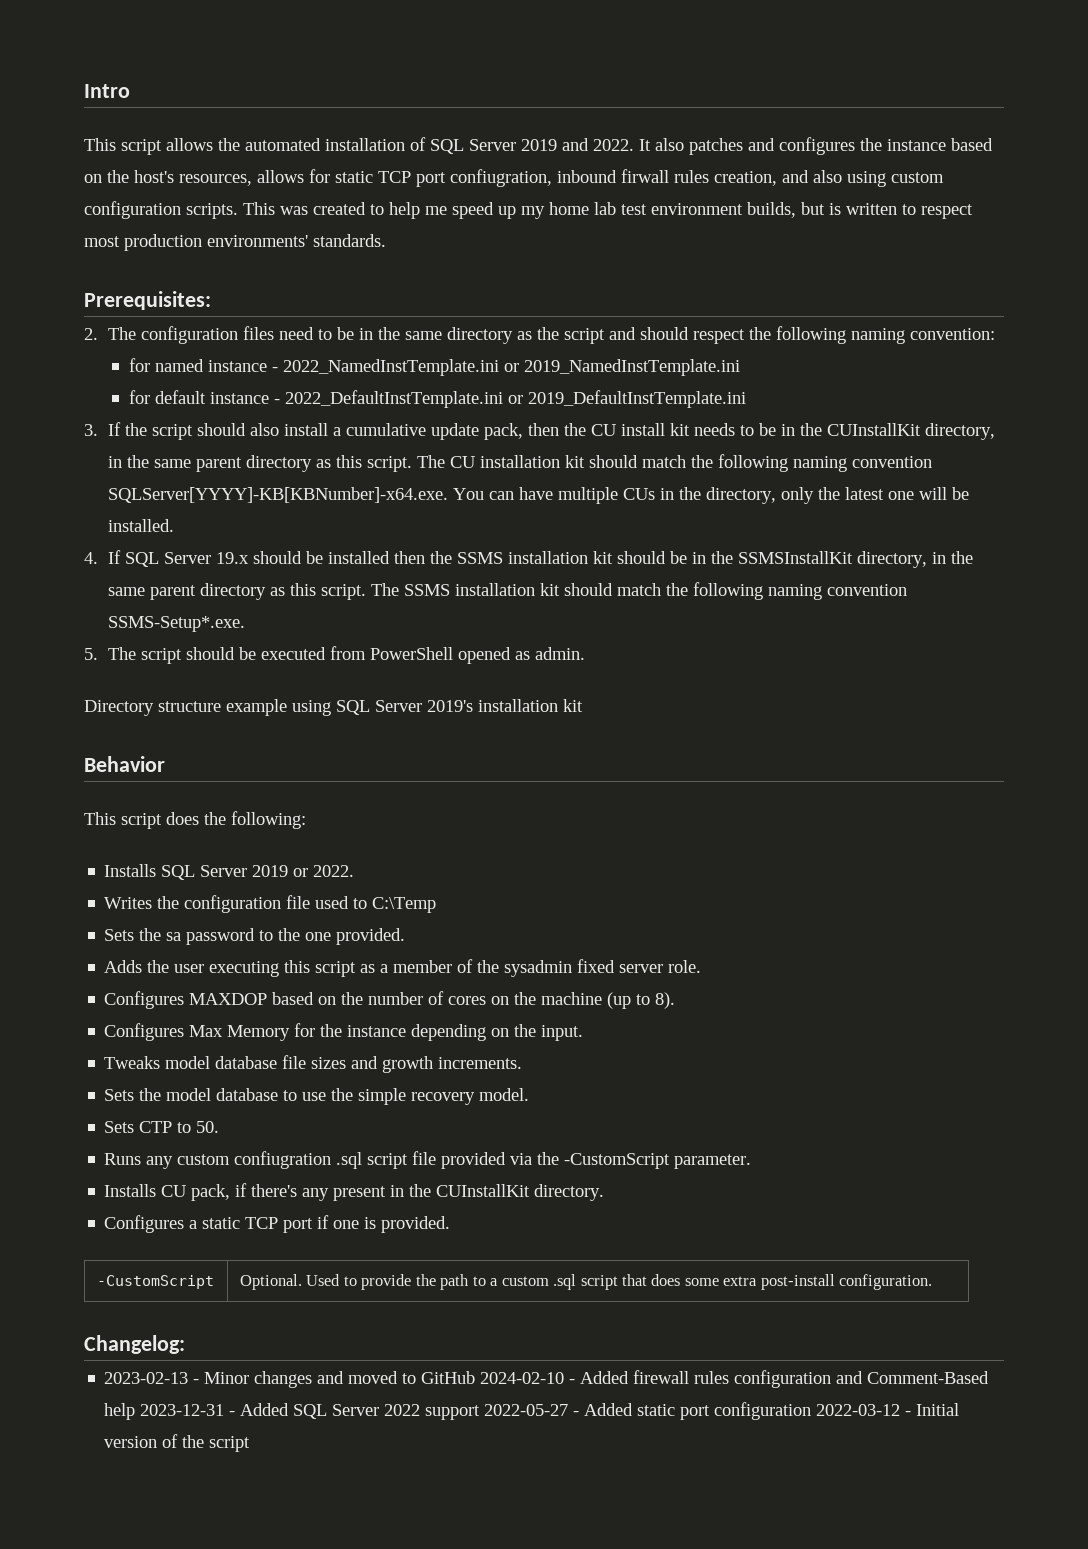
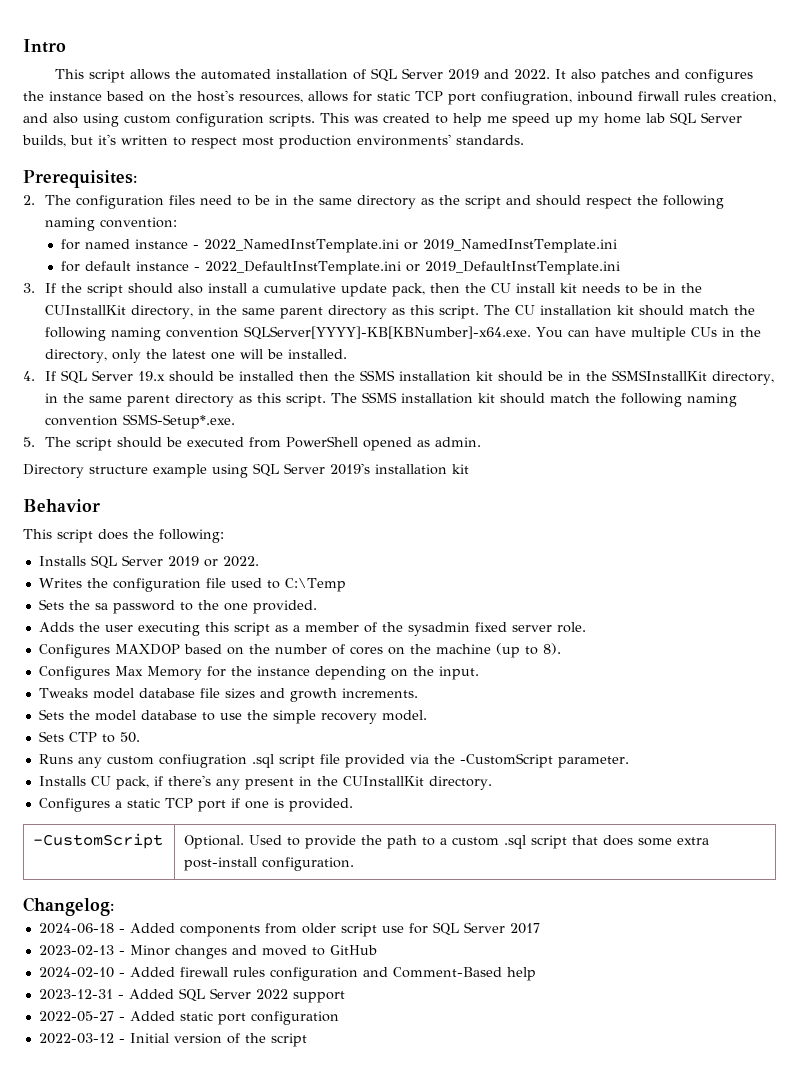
[621,203,743,215] test environment -> [670,112,742,126] SQL Server
[829,203,841,215] is -> [98,134,116,145] it's
(185, 1344) none -> [38,922,540,937] // 2024-06-18 - Added components from older script use for SQL Server 2017
(476, 1377) none -> (377, 950) //
(136, 1411) none -> (536, 974) //
(481, 1412) none -> (345, 997) //
(812, 1411) none -> (339, 1018) //

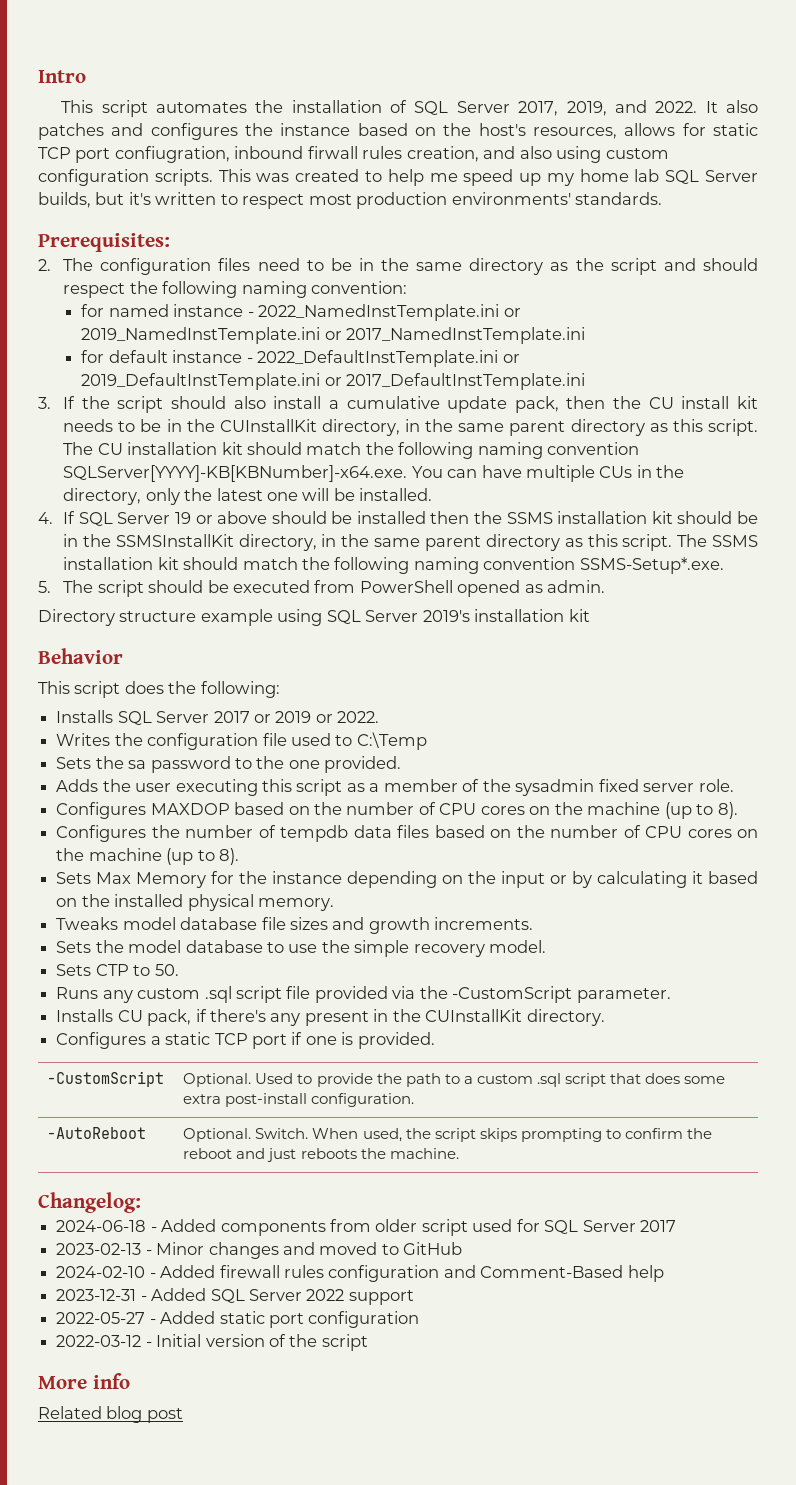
[130,69,272,80] allows the automated -> [155,100,284,113] automates the
[448,69,480,80] 2019 -> [518,101,607,116] 2017, 2019,
(618, 246) none -> [324,327,586,344] or 2017_NamedInstTemplate.ini
(621, 268) none -> [324,373,586,390] or 2017_DefaultInstTemplate.ini
[138,371,166,381] 19.x -> [174,511,268,524] 19 or above
(163, 560) none -> [213,711,271,723] 2017 or
(345, 649) none -> [439,803,477,815] CPU
(110, 673) none -> [151,825,759,842] [56,848,239,865] [56,872,92,884] the number of tempdb data files based on the number of CPU cores on the machine (up to 8). // Sets
[438,666,479,680] input. -> [501,871,759,888] [56,894,334,911] input or by calculating it based on the installed physical memory.
[158,754,247,768] confiugration -> (201, 993) none
(355, 864) none -> [47,1127,147,1139] [183,1128,712,1142] [183,1148,459,1162] // -AutoReboot | Optional. Switch. When used, the script skips prompting to confirm the reboot and just reboots the machine.
[381,926,404,933] use -> [472,1219,513,1232] used
(307, 1040) none -> [38,1373,130,1389] [38,1406,183,1423] // More info // Related blog post

